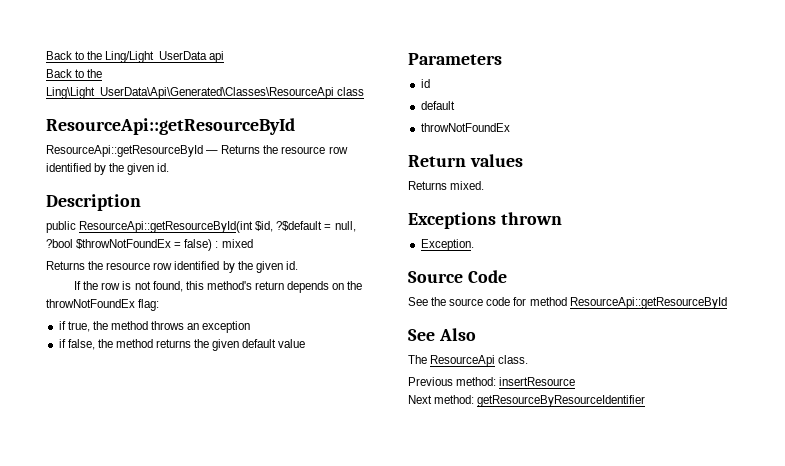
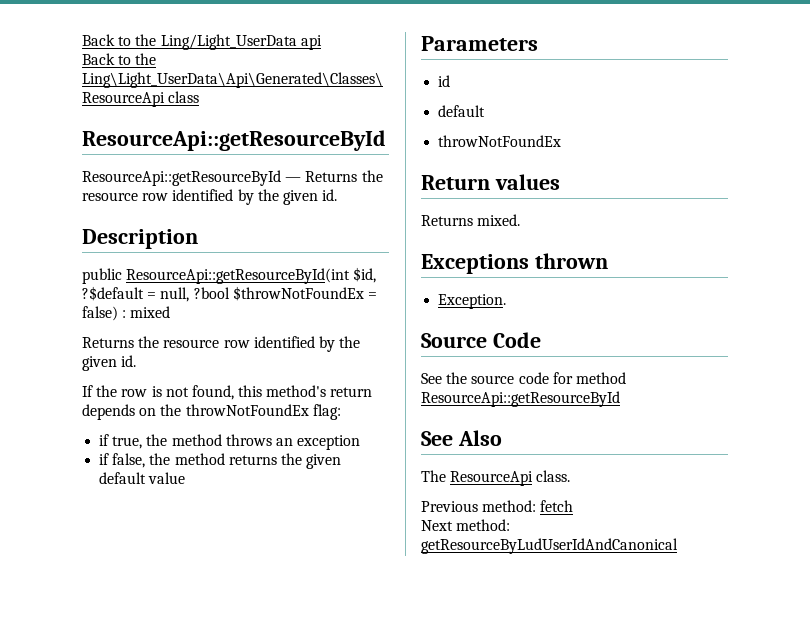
[499,377,576,386] insertResource -> [540,500,574,512] fetch
[477,395,646,407] getResourceByResourceIdentifier -> [421,538,678,554] getResourceByLudUserIdAndCanonical

